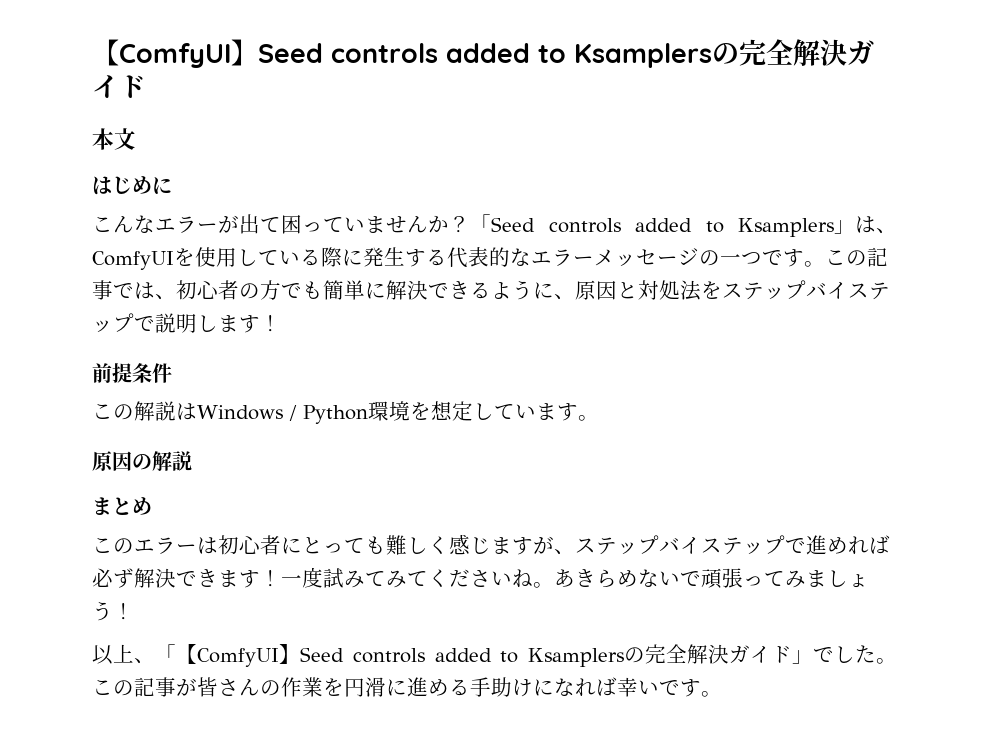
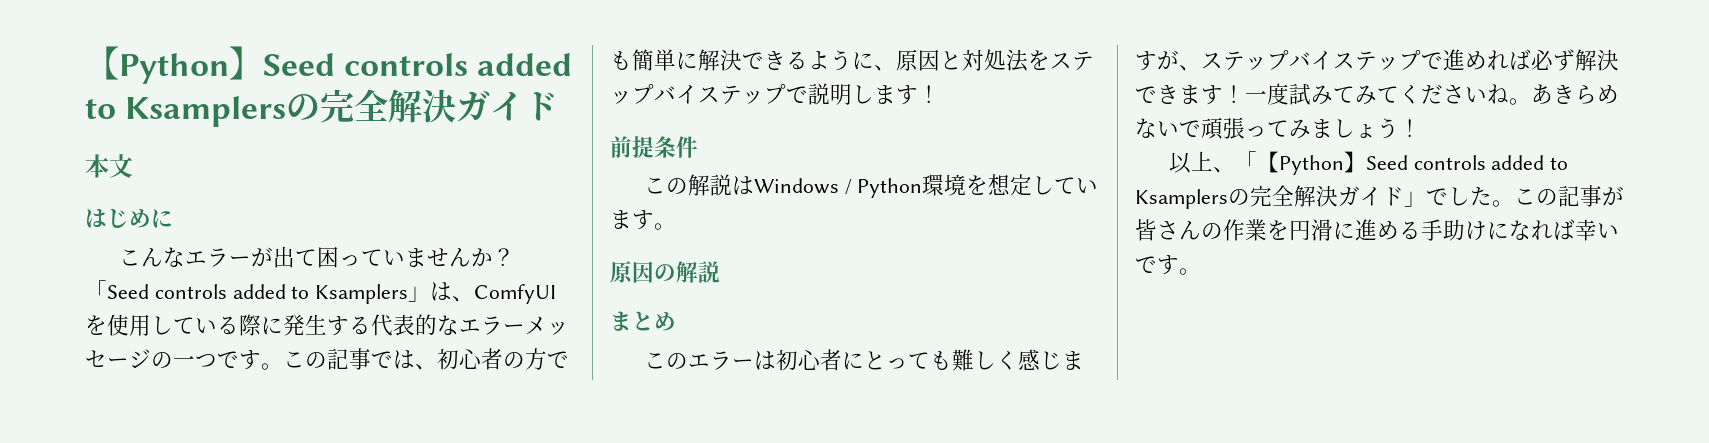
[92,39,231,68] 【ComfyUI -> [85,46,229,84] 【Python
[197,648,279,667] ComfyUI -> [1278,155,1344,175] Python

